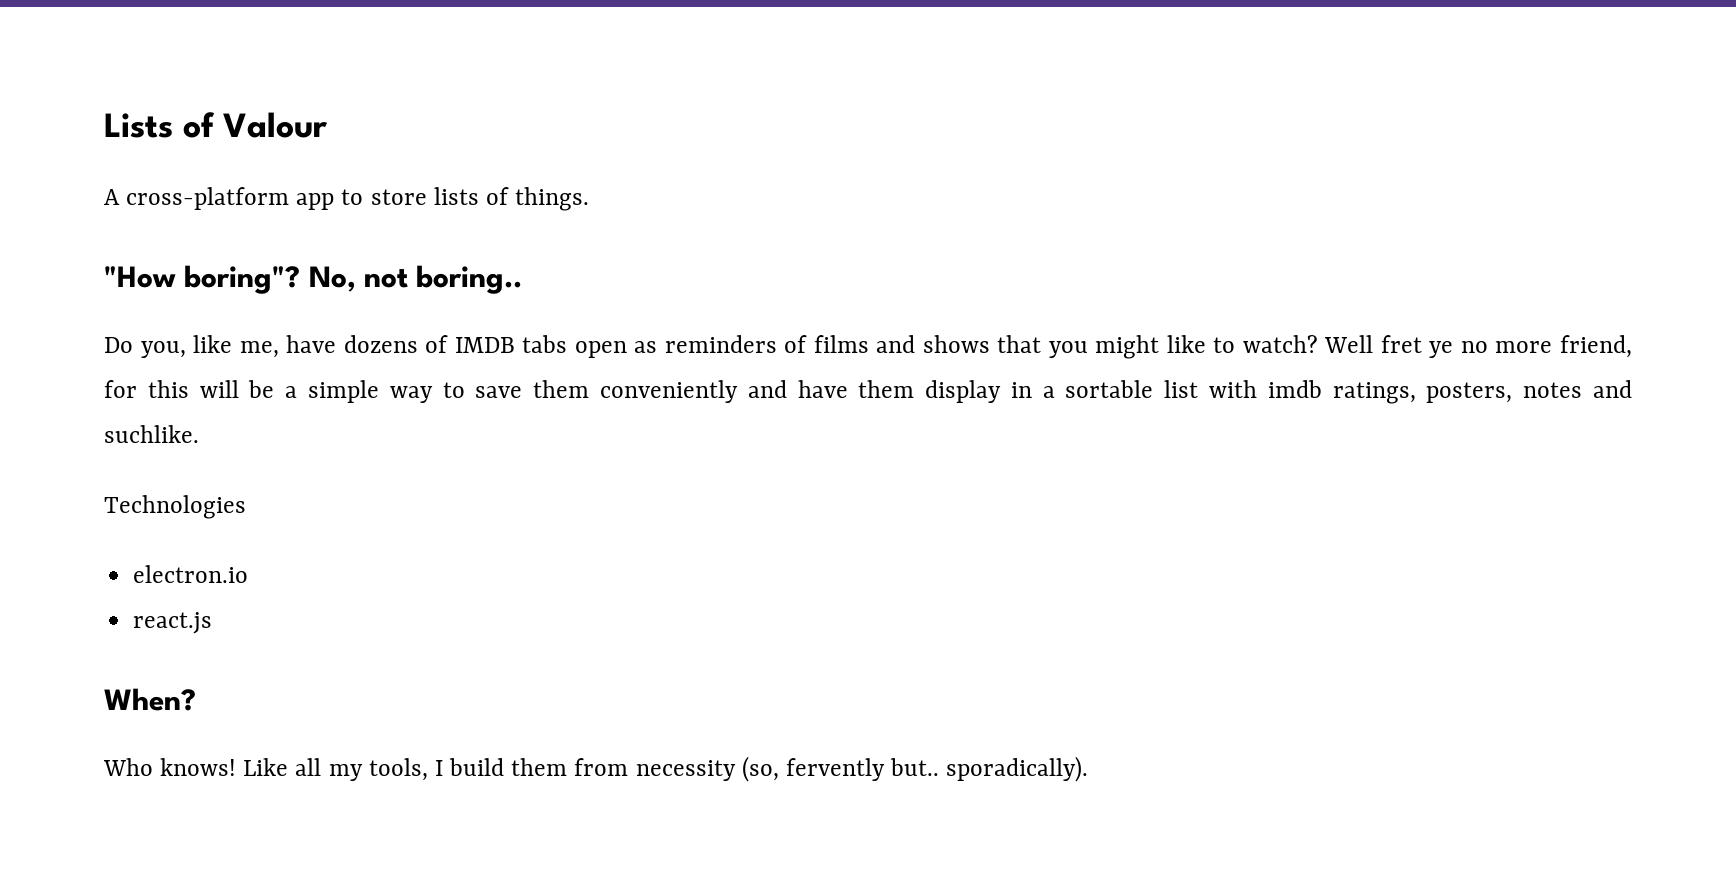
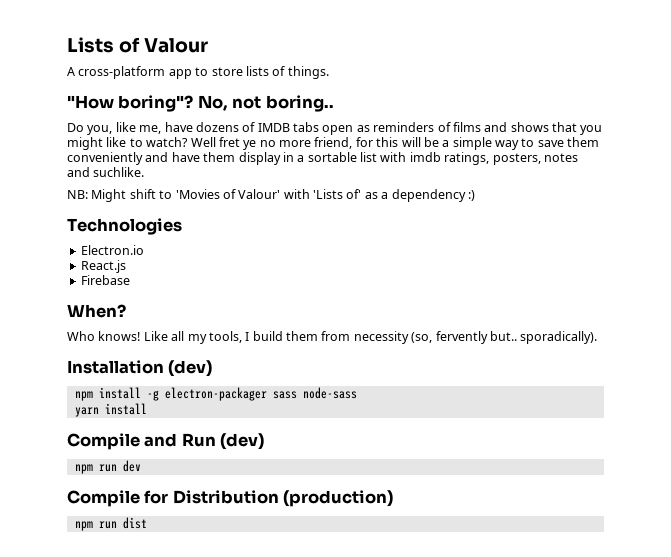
[104,495,246,519] [133,565,249,583] [133,612,213,634] Technologies // electron.io // react.js -> [67,189,475,202] [67,218,182,235] [80,245,144,255] [80,260,126,273] [80,275,130,285] NB: Might shift to 'Movies of Valour' with 'Lists of' as a dependency :) // Technologies // Electron.io // React.js // Firebase
(1089, 769) none -> [67,360,213,377] [74,387,357,401] [74,403,147,417] [67,433,265,450] [74,460,141,474] [67,490,394,507] [74,517,147,531] // Installation (dev) // npm install -g electron-packager sass node-sass // yarn install // Compile and Run (dev) // npm run dev // Compile for Distribution (production) // npm run dist

